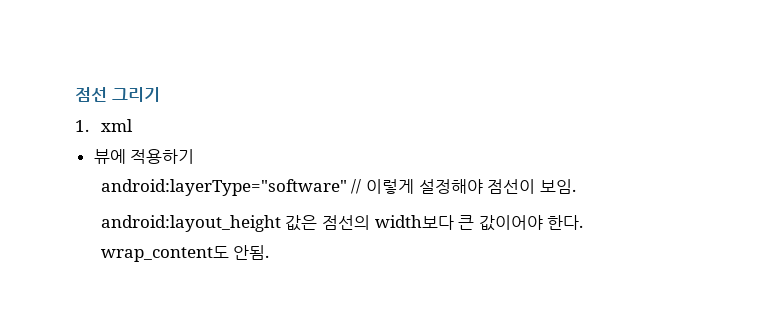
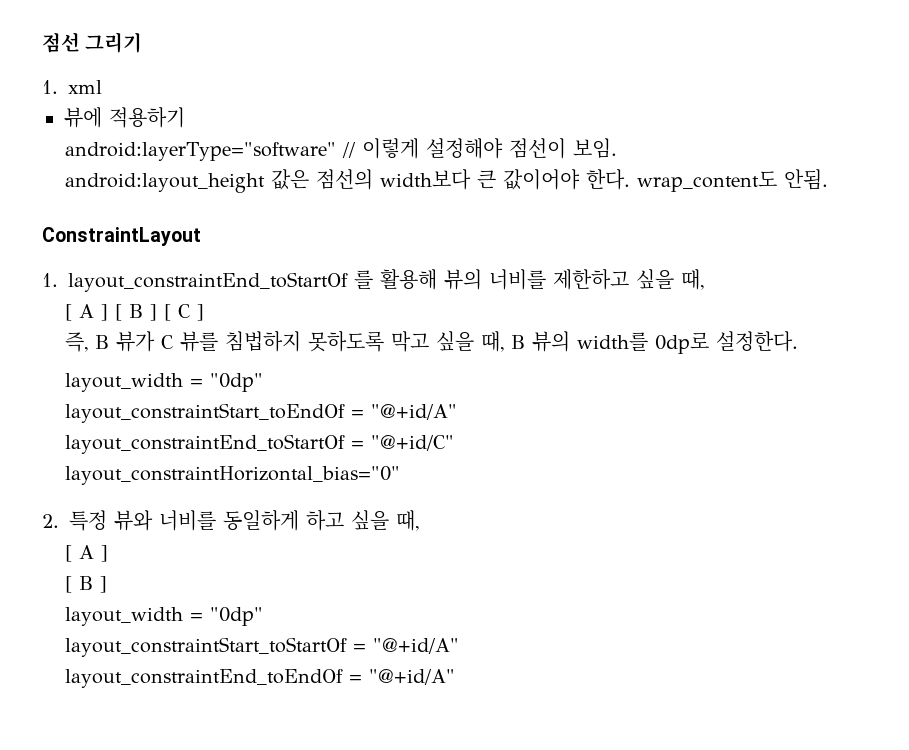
(270, 252) none -> [42,227,201,246] [42,269,704,292] [64,304,204,321] [64,331,798,354] [64,373,263,392] [64,403,457,423] [64,434,454,454] [64,466,400,485] [42,510,419,531] [64,545,108,562] [64,576,107,593] [64,607,263,626] [64,637,459,657] [64,669,455,688] // ConstraintLayout // 1. layout_constraintEnd_toStartOf 를 활용해 뷰의 너비를 제한하고 싶을 때, // [ A ] [ B ] [ C ] // 즉, B 뷰가 C 뷰를 침법하지 못하도록 막고 싶을 때, B 뷰의 width를 0dp로 설정한다. // layout_width = "0dp" // layout_constraintStart_toEndOf = "@+id/A" // layout_constraintEnd_toStartOf = "@+id/C" // layout_constraintHorizontal_bias="0" // 2. 특정 뷰와 너비를 동일하게 하고 싶을 때, // [ A ] // [ B ] // layout_width = "0dp" // layout_constraintStart_toStartOf = "@+id/A" // layout_constraintEnd_toEndOf = "@+id/A"

